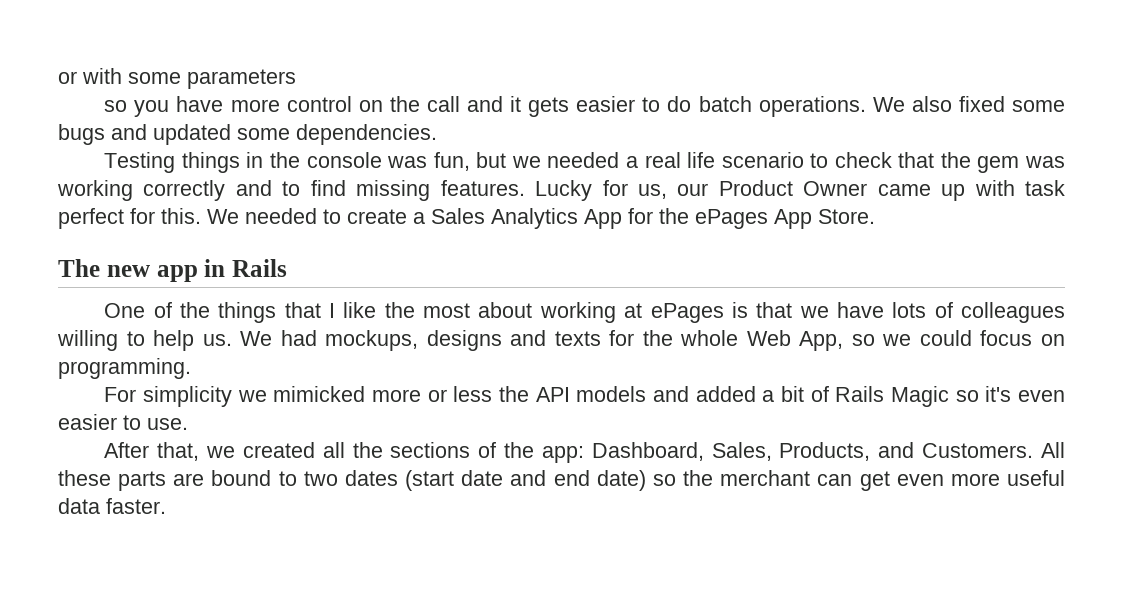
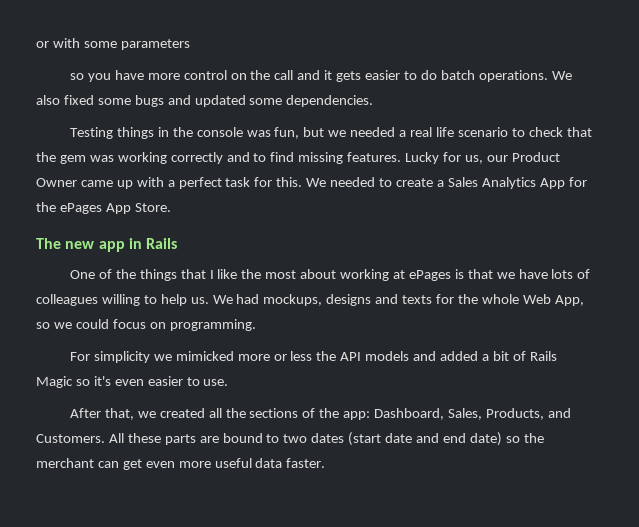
[1025,180,1065,196] [58,208,124,229] task perfect -> [167,177,251,189] a perfect task

